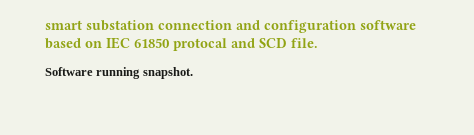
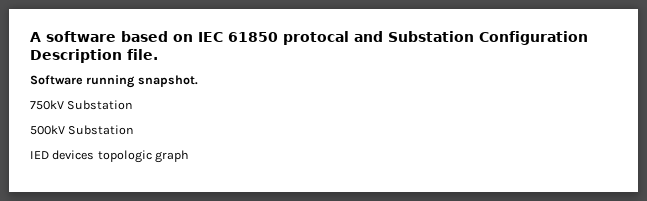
[45,20,356,33] smart substation connection and configuration -> [30,32,41,42] A
[259,38,287,48] SCD -> [388,31,588,45] [30,49,122,63] Substation Configuration Description
(193, 73) none -> [30,100,134,110] [30,125,135,135] [30,150,190,163] // 750kV Substation // 500kV Substation // IED devices topologic graph

